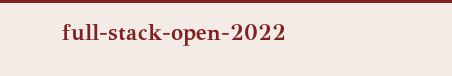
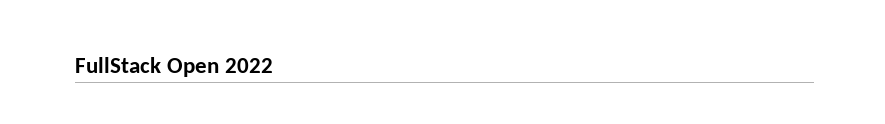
[62,24,286,46] full-stack-open-2022 -> [75,57,274,77] FullStack Open 2022

